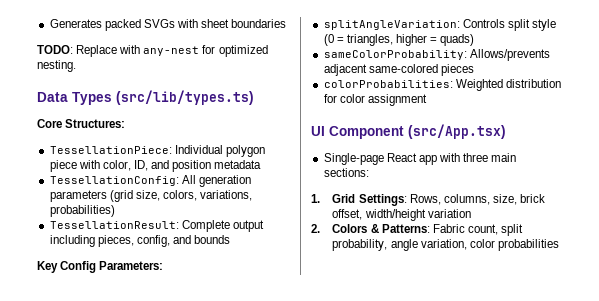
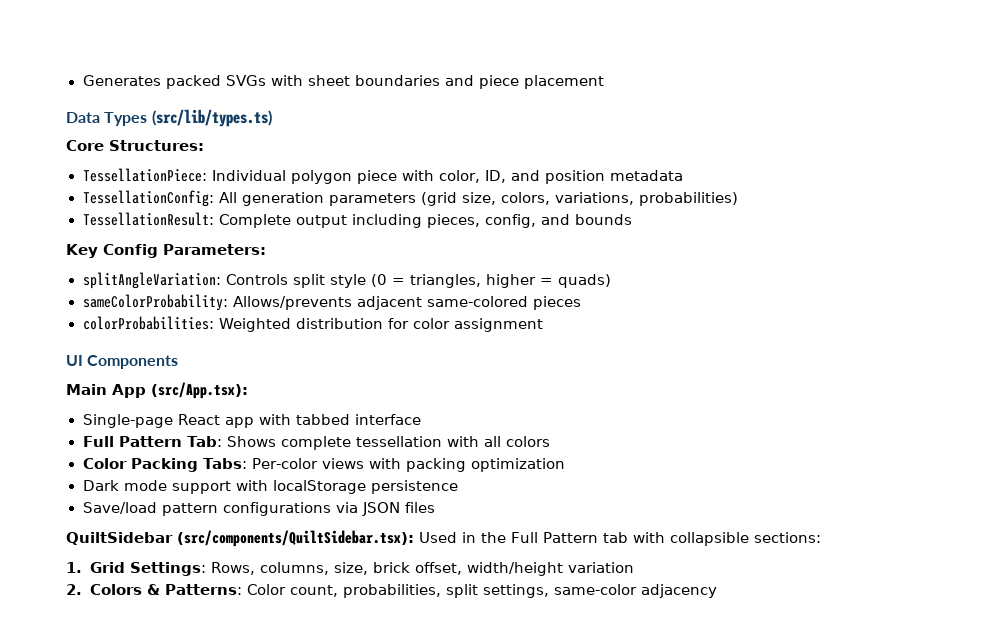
[37,45,268,57] [37,60,76,72] // TODO: Replace with any-nest for optimized nesting. -> [444,75,604,89] and piece placement
[329,124,506,139] Component (src/App.tsx) -> [87,355,179,369] [66,382,248,399] Components // Main App (src/App.tsx):
[463,153,517,162] three main -> [295,414,421,425] [82,436,551,450] [82,458,566,472] [82,480,458,494] [82,502,435,516] [66,530,749,547] tabbed interface // Full Pattern Tab: Shows complete tessellation with all colors // Color Packing Tabs: Per-color views with packing optimization // Dark mode support with localStorage persistence // Save/load pattern configurations via JSON files // QuiltSidebar (src/components/QuiltSidebar.tsx): Used in the Full Pattern tab with collapsible
[432,224,523,236] [332,239,559,251] Fabric count, split probability, angle variation, color probabilities -> [246,584,717,598] Color count, probabilities, split settings, same-color adjacency

